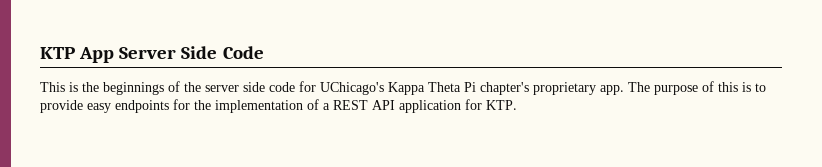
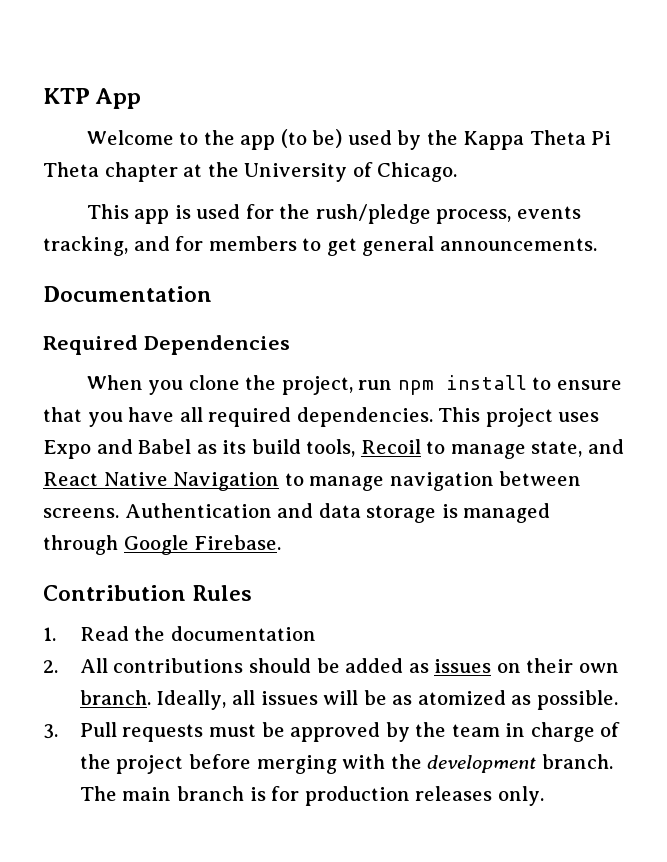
[119,46,264,59] [40,81,766,95] [40,99,517,113] Server Side Code // This is the beginnings of the server side code for UChicago's Kappa Theta Pi chapter's proprietary app. The purpose of this is to provide easy endpoints for the implementation of a REST API application for KTP. -> [86,129,612,150] [43,162,458,182] [86,204,581,224] [43,236,597,256] [43,286,212,302] [43,335,290,355] [86,375,622,395] [43,407,600,427] [43,439,624,459] [43,471,582,491] [43,503,551,523] [43,535,282,555] [43,585,253,601] [43,626,316,641] [43,658,619,673] [79,690,618,710] [43,722,621,742] [79,754,613,774] [79,786,544,806] // Welcome to the app (to be) used by the Kappa Theta Pi Theta chapter at the University of Chicago. // This app is used for the rush/pledge process, events tracking, and for members to get general announcements. // Documentation // Required Dependencies // When you clone the project, run npm install to ensure that you have all required dependencies. This project uses Expo and Babel as its build tools, Recoil to manage state, and React Native Navigation to manage navigation between screens. Authentication and data storage is managed through Google Firebase. // Contribution Rules // 1. Read the documentation // 2. All contributions should be added as issues on their own branch. Ideally, all issues will be as atomized as possible. // 3. Pull requests must be approved by the team in charge of the project before merging with the development branch. The main branch is for production releases only.

